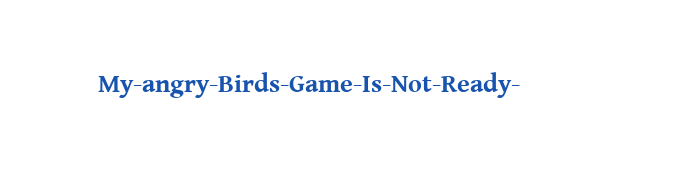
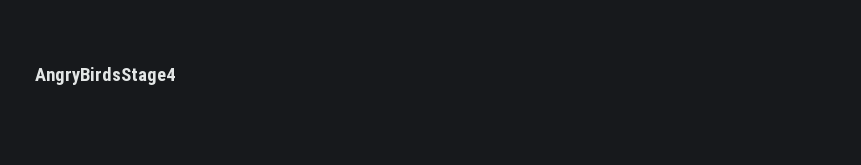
[98,72,520,98] My-angry-Birds-Game-Is-Not-Ready- -> [35,67,175,85] AngryBirdsStage4

